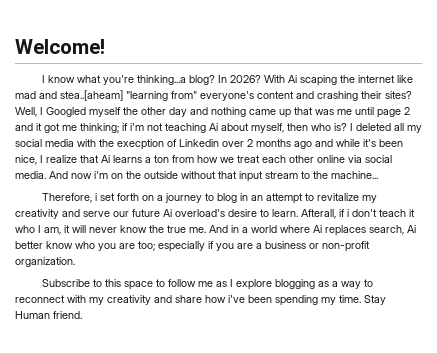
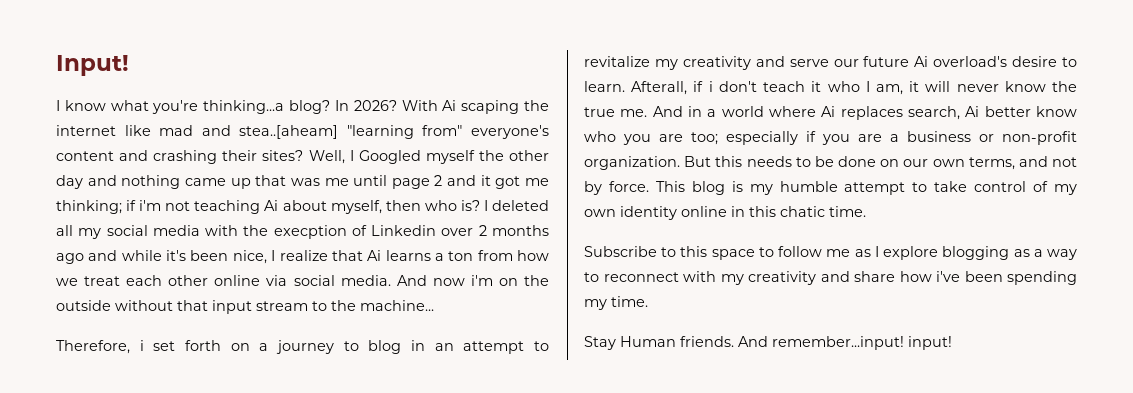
[15,39,105,54] Welcome! -> [56,55,129,76] Input!
(75, 262) none -> [684,156,1077,170] [584,181,1077,195] [584,206,866,220] But this needs to be done on our own terms, and not by force. This blog is my humble attempt to take control of my own identity online in this chatic time.
(361, 299) none -> (648, 301) //
[53,311,82,319] friend. -> [680,336,952,350] friends. And remember...input! input!

